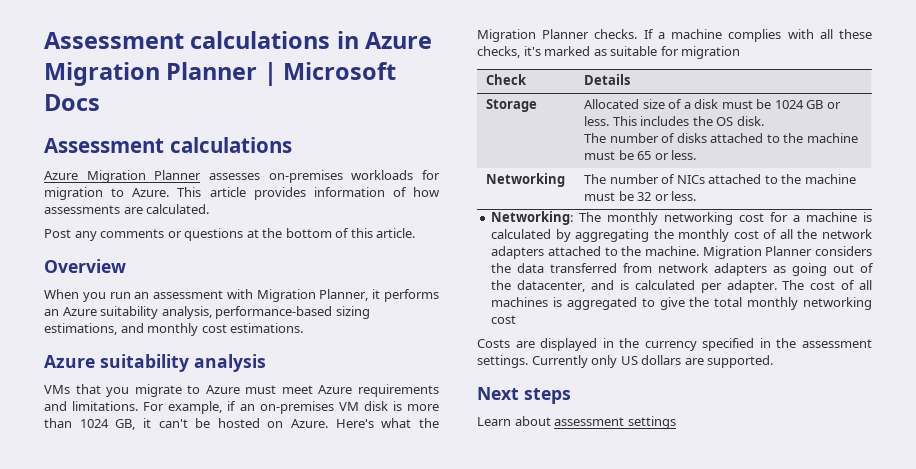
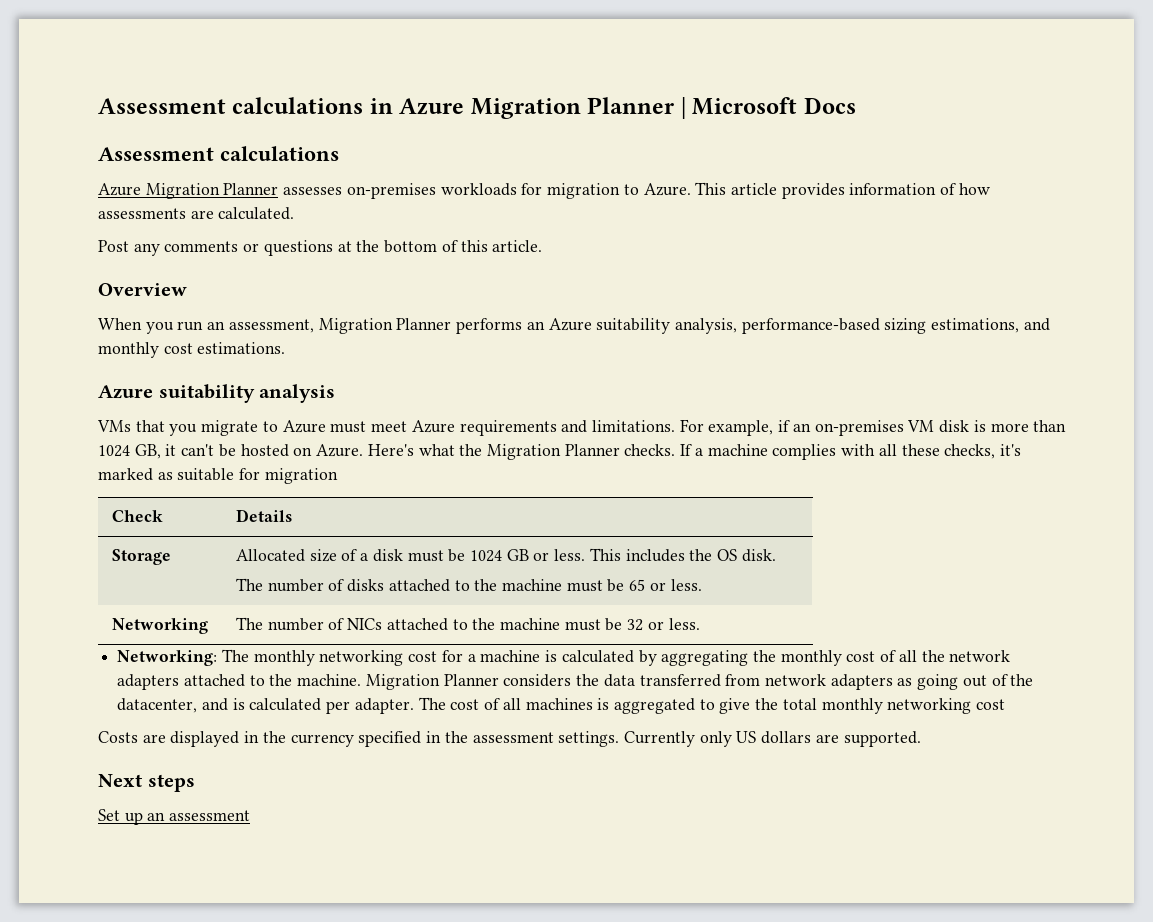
[153,289,381,302] assessment with Migration Planner, it -> [228,318,452,334] assessment, Migration Planner
[477,416,676,429] Learn about assessment settings -> [98,809,251,825] Set up an assessment

